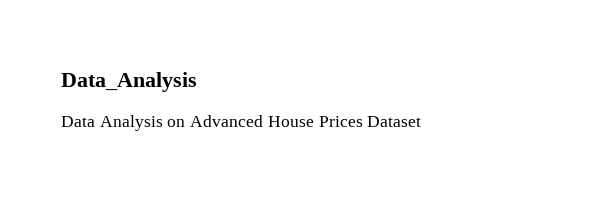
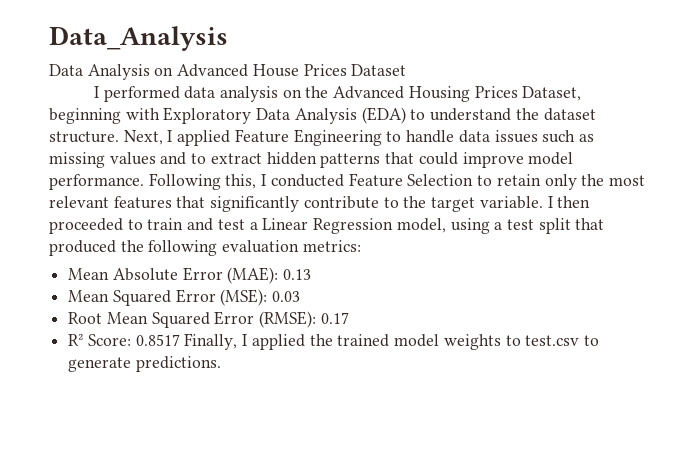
(422, 121) none -> [93,86,582,102] [49,107,596,124] [49,129,594,146] [49,152,574,168] [49,173,645,190] [49,196,591,212] [49,218,605,234] [49,240,361,256] [68,267,312,284] [68,289,301,306] [68,311,349,328] [68,333,599,350] [68,356,221,372] // I performed data analysis on the Advanced Housing Prices Dataset, beginning with Exploratory Data Analysis (EDA) to understand the dataset structure. Next, I applied Feature Engineering to handle data issues such as missing values and to extract hidden patterns that could improve model performance. Following this, I conducted Feature Selection to retain only the most relevant features that significantly contribute to the target variable. I then proceeded to train and test a Linear Regression model, using a test split that produced the following evaluation metrics: // Mean Absolute Error (MAE): 0.13 // Mean Squared Error (MSE): 0.03 // Root Mean Squared Error (RMSE): 0.17 // R² Score: 0.8517 Finally, I applied the trained model weights to test.csv to generate predictions.

